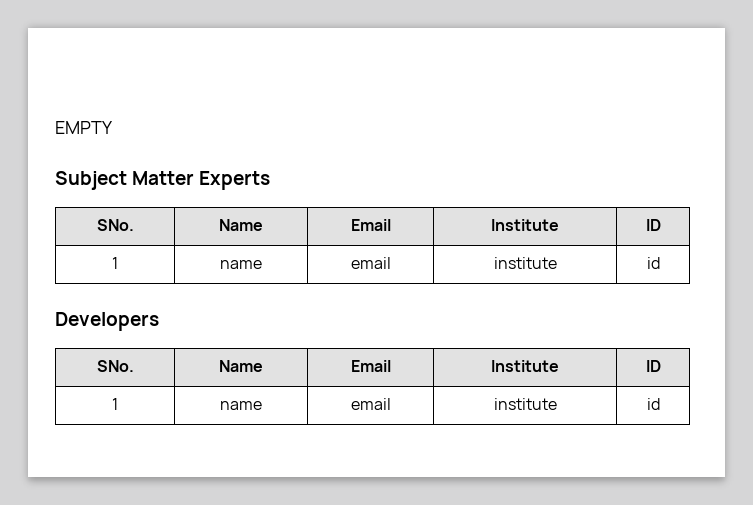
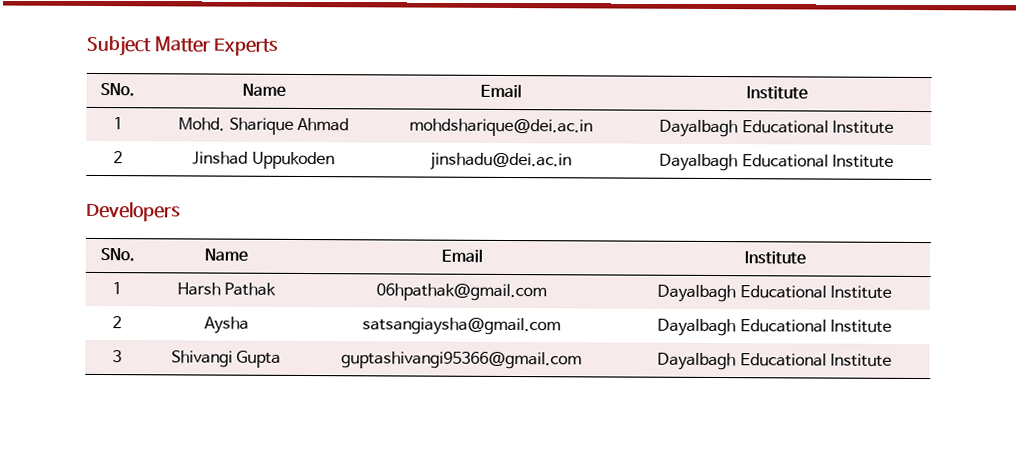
[55,121,113,134] EMPTY // -> (86, 46) none
[645,219,661,231] [112,257,118,269] [220,260,262,269] [350,257,391,269] [493,257,557,269] [646,257,660,269] | ID // 1 | name | email | institute | id -> [112,117,123,130] [178,117,349,135] [408,118,593,137] [659,119,894,138] [112,151,123,164] [192,151,335,170] [429,152,572,171] [659,153,894,172] // 1 | Mohd. Sharique Ahmad | mohdsharique@dei.ac.in | Dayalbagh Educational Institute // 2 | Jinshad Uppukoden | jinshadu@dei.ac.in | Dayalbagh Educational Institute
[645,360,661,372] [112,398,118,410] [220,401,262,410] [350,398,391,410] [493,398,557,410] [646,398,660,410] | ID // 1 | name | email | institute | id -> [112,282,122,295] [176,282,277,296] [376,283,547,302] [657,284,892,303] [112,316,122,329] [203,316,249,334] [362,317,561,336] [657,318,892,337] [112,350,122,363] [170,350,282,368] [341,351,582,370] [657,352,892,371] // 1 | Harsh Pathak | 06hpathak@gmail.com | Dayalbagh Educational Institute // 2 | Aysha | satsangiaysha@gmail.com | Dayalbagh Educational Institute // 3 | Shivangi Gupta | guptashivangi95366@gmail.com | Dayalbagh Educational Institute

